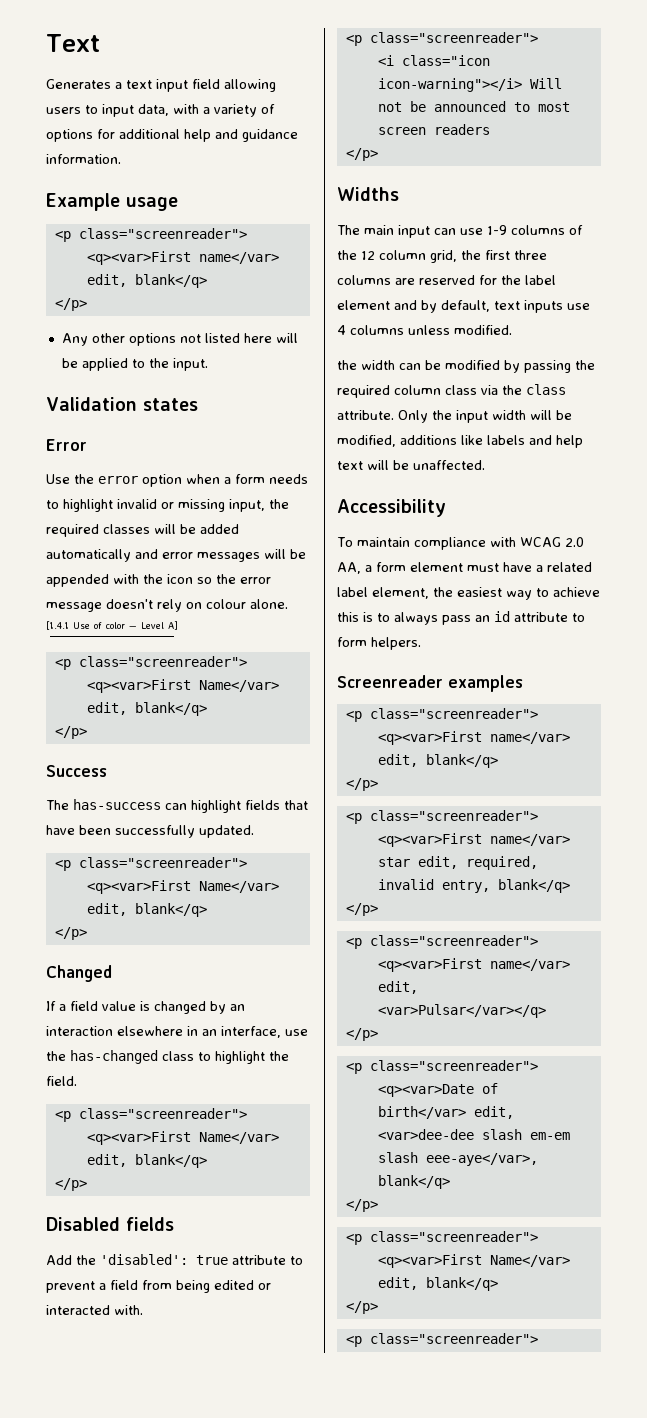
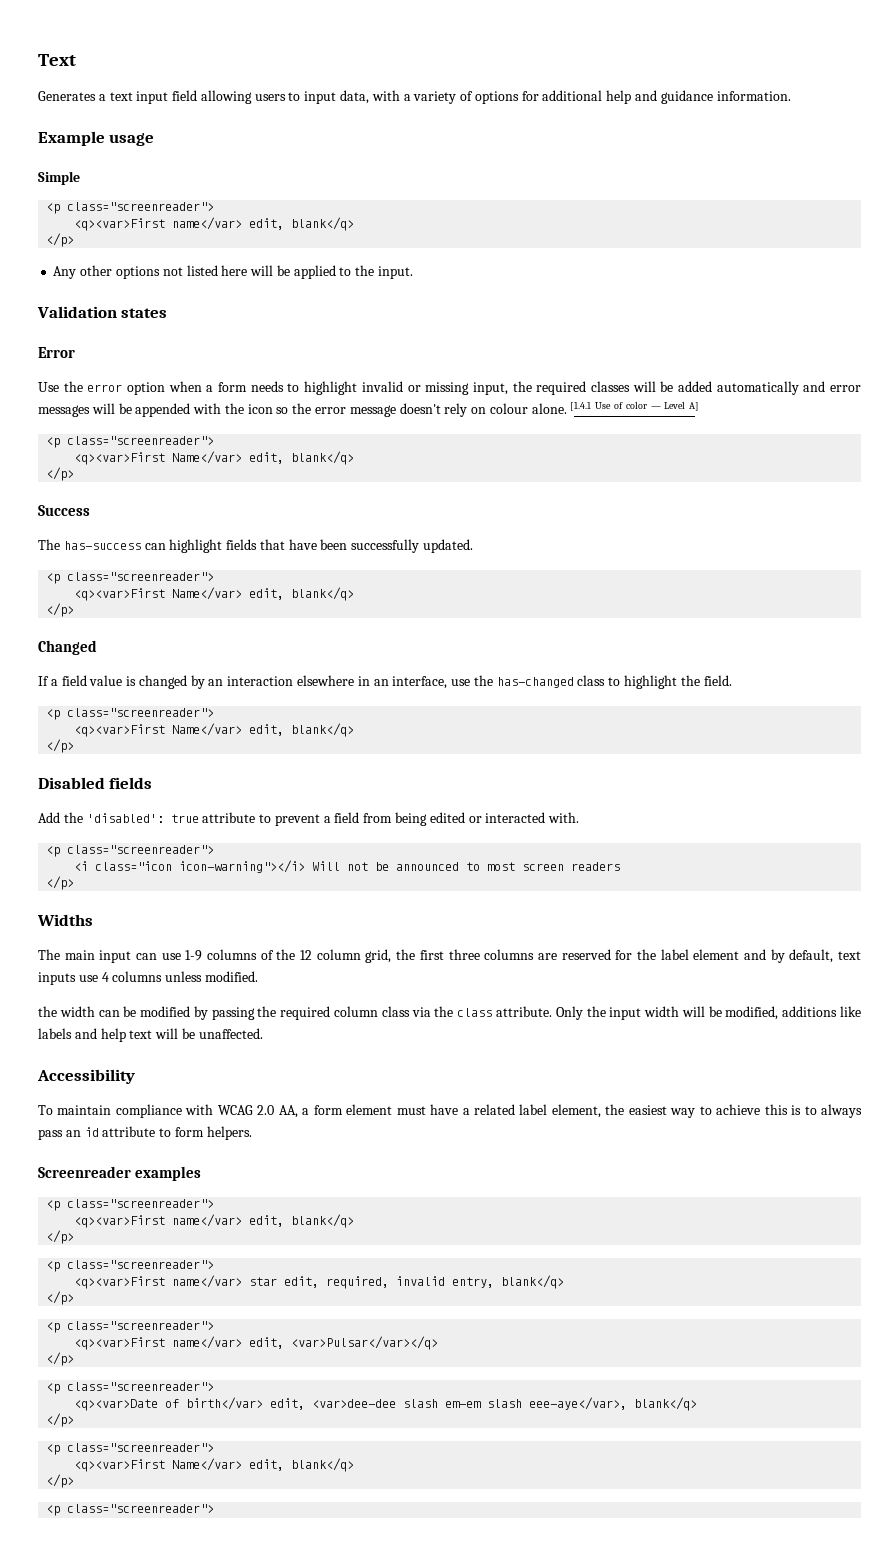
(178, 204) none -> [38,171,80,185] // Simple

